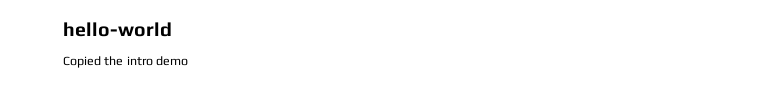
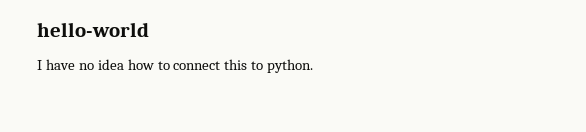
[63,56,189,68] Copied the intro demo -> [37,59,314,73] I have no idea how to connect this to python.

